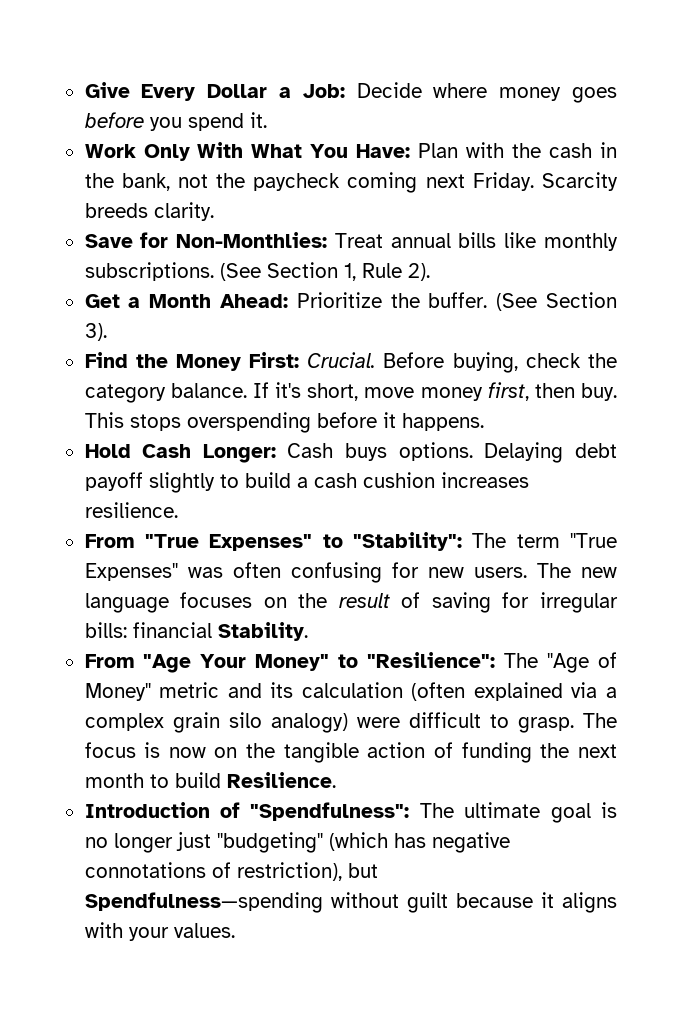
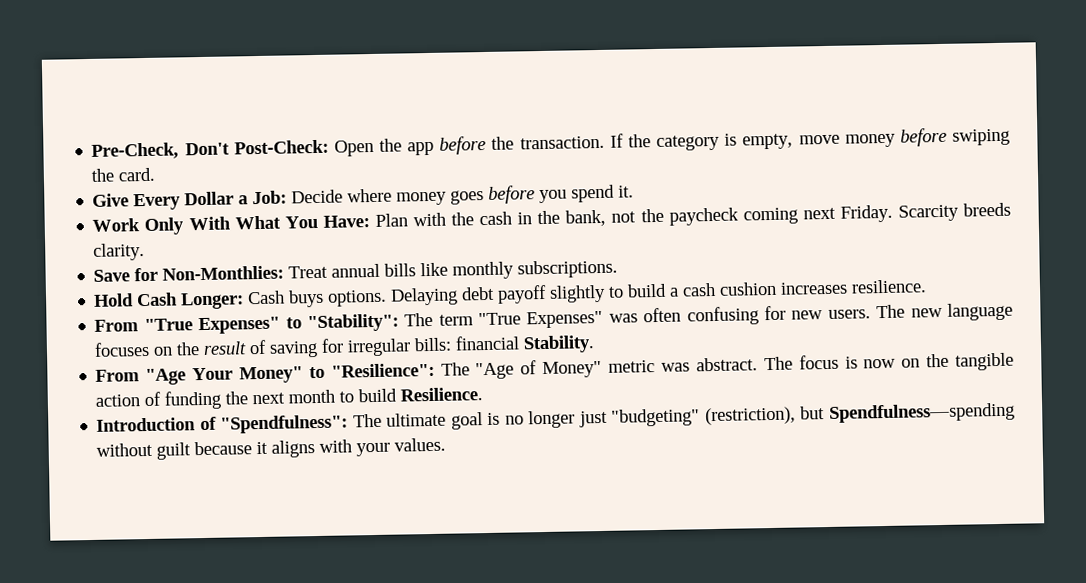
(84, 90) none -> [91,127,1010,160] [91,167,156,182] Pre-Check, Don't Post-Check: Open the app before the transaction. If the category is empty, move money before swiping the card. //
[219,262,430,281] [84,292,617,311] [84,323,107,341] [84,352,617,373] [84,382,617,403] [84,412,484,433] (See Section 1, Rule 2). // Get a Month Ahead: Prioritize the buffer. (See Section 3). // Find the Money First: Crucial. Before buying, check the category balance. If it's short, move money first, then buy. This stops overspending before it happens. -> (619, 269) none
[227,682,617,701] [84,712,574,733] and its calculation (often explained via a complex grain silo analogy) were difficult to grasp. -> [660,357,758,372] was abstract.
[328,832,510,853] [84,862,342,881] (which has negative connotations of restriction), -> [704,406,796,426] (restriction),

